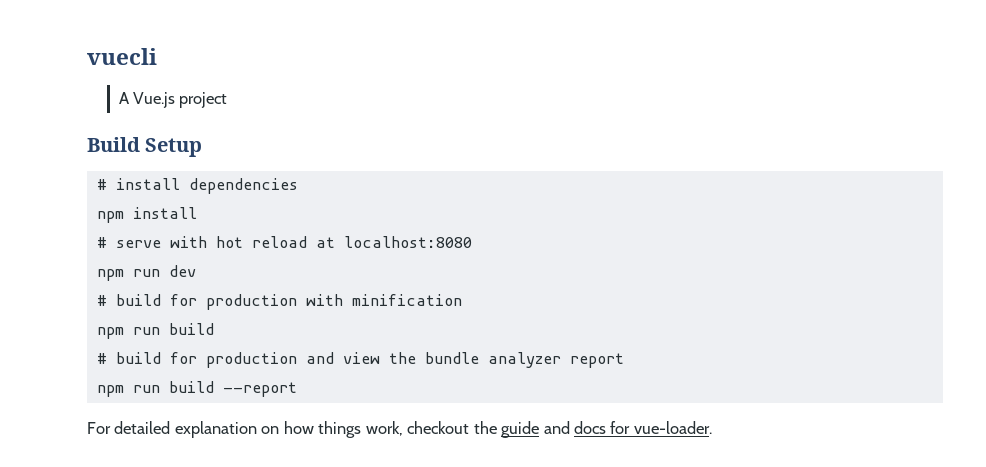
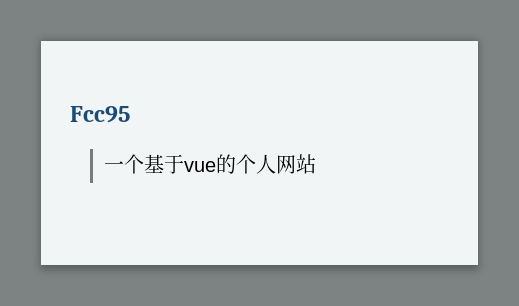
[87,48,157,65] [118,92,228,108] [87,137,203,157] [96,178,298,194] [96,207,197,223] [96,236,472,248] [96,265,196,281] [96,294,462,310] [96,323,214,339] [96,352,624,368] [96,381,297,397] [87,421,712,438] vuecli // A Vue.js project // Build Setup // # install dependencies // npm install // # serve with hot reload at localhost:8080 // npm run dev // # build for production with minification // npm run build // # build for production and view the bundle analyzer report // npm run build --report // For detailed explanation on how things work, checkout the guide and docs for vue-loader. -> [70,106,130,123] [104,154,317,174] Fcc95 // 一个基于vue的个人网站

